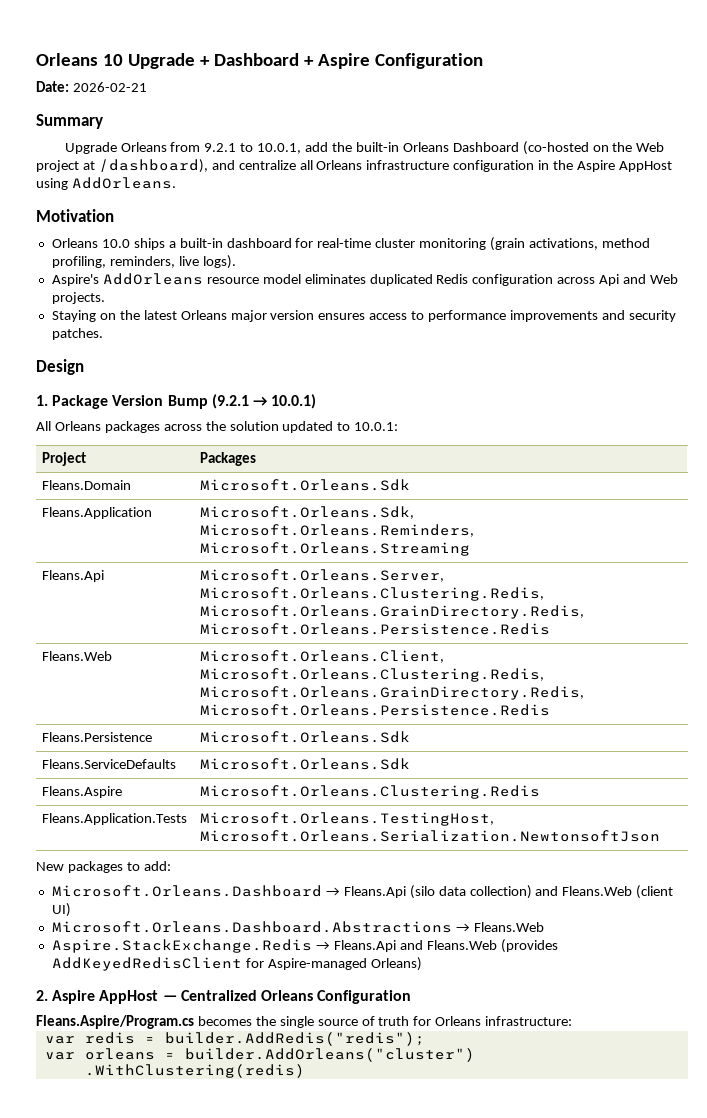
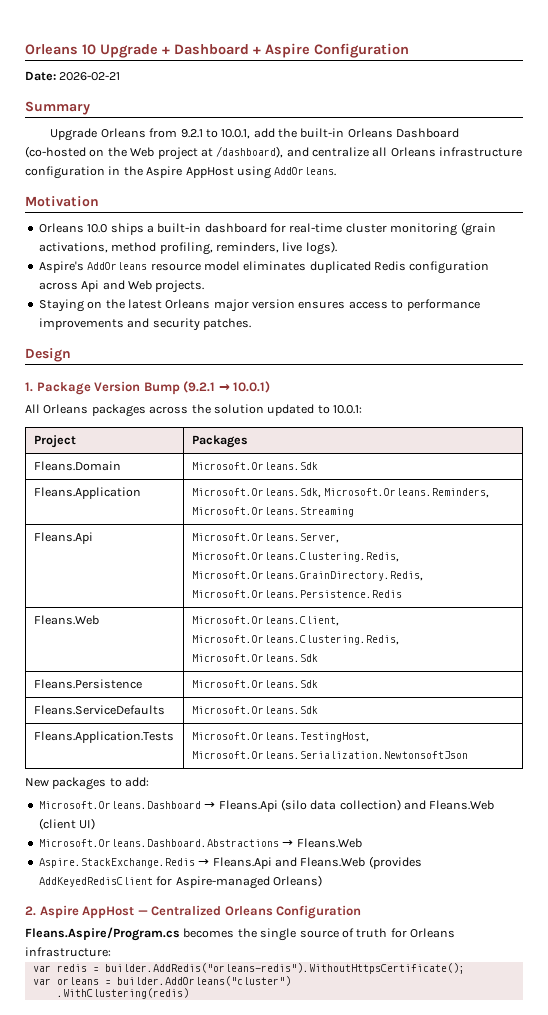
[200,686,585,700] [200,704,551,716] Microsoft.Orleans.GrainDirectory.Redis, Microsoft.Orleans.Persistence.Redis -> [191,654,318,662] Microsoft.Orleans.Sdk
[42,786,123,798] [200,785,541,799] // Fleans.Aspire | Microsoft.Orleans.Clustering.Redis -> (318, 710) none
[164,1032,425,1046] builder.AddRedis("redis"); -> [104,963,465,974] builder.AddRedis("orleans-redis").WithoutHttpsCertificate();

